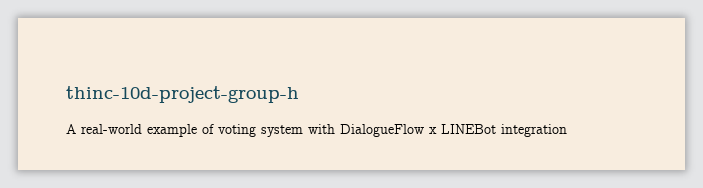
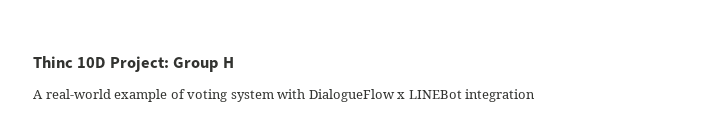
[66,86,299,103] thinc-10d-project-group-h -> [33,56,234,72] Thinc 10D Project: Group H

